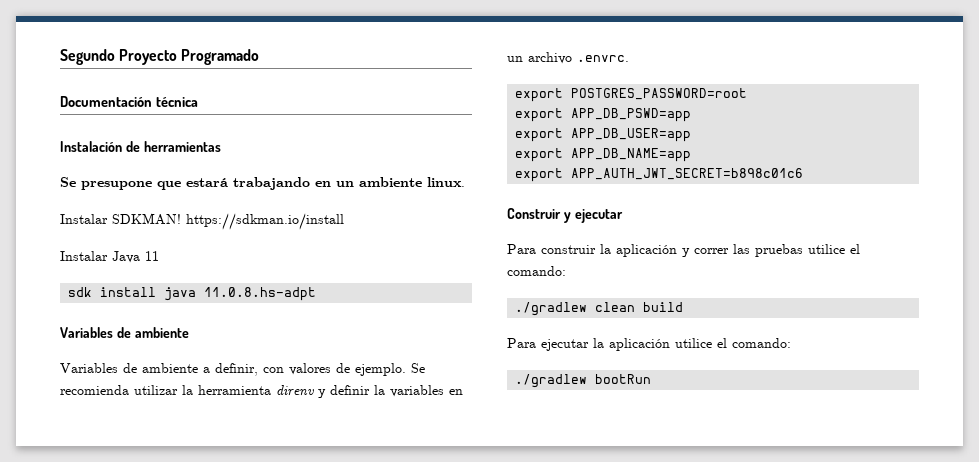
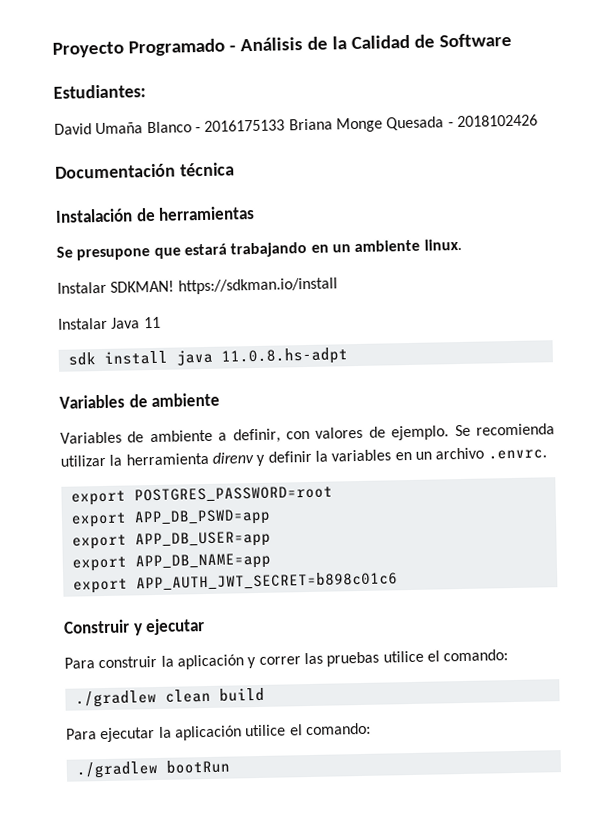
[60,49,115,65] Segundo -> (52, 49) none
(260, 57) none -> [228,32,512,52] [53,84,146,99] [54,114,538,135] - Análisis de la Calidad de Software // Estudiantes: // David Umaña Blanco - 2016175133 Briana Monge Quesada - 2018102426

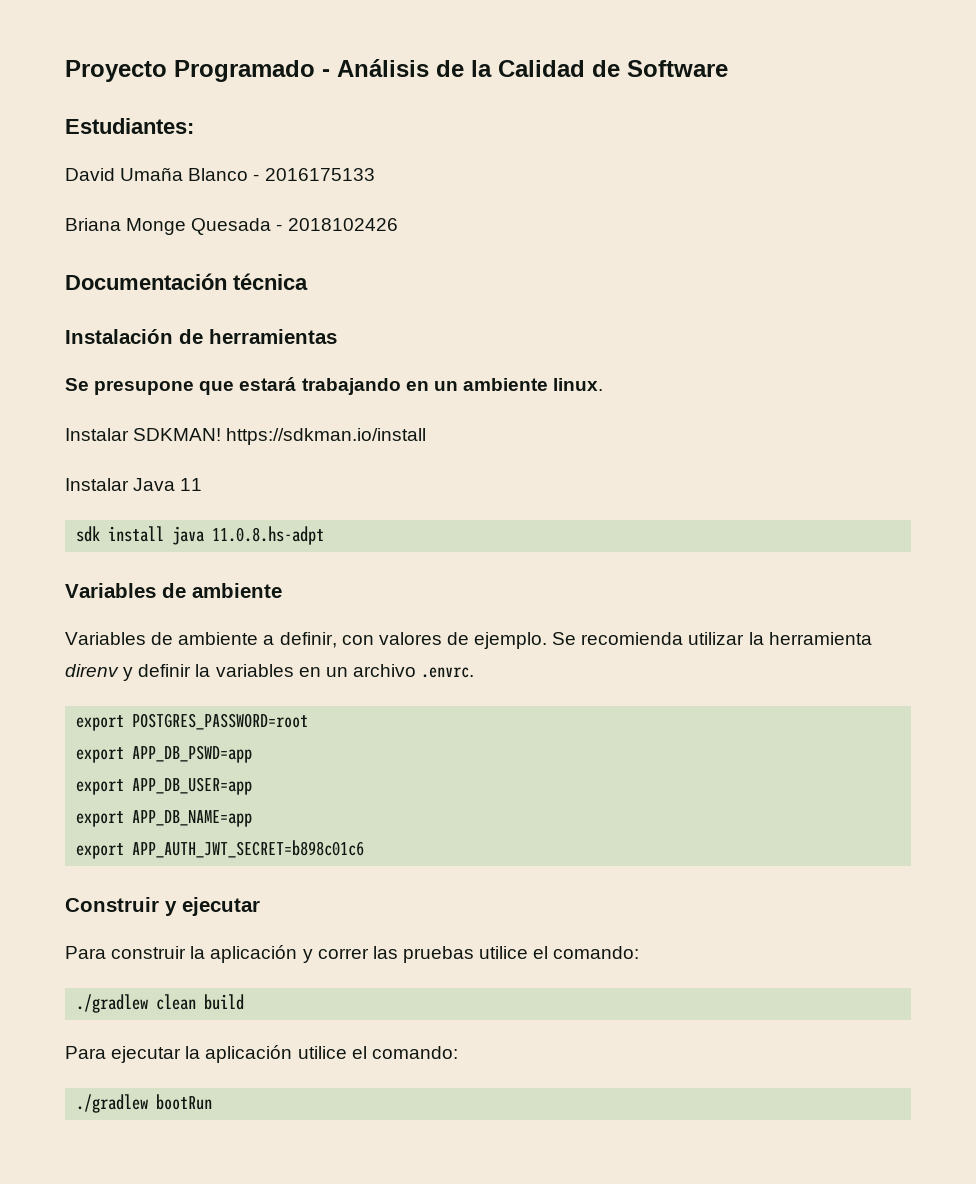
(286, 125) none -> (375, 174) //

